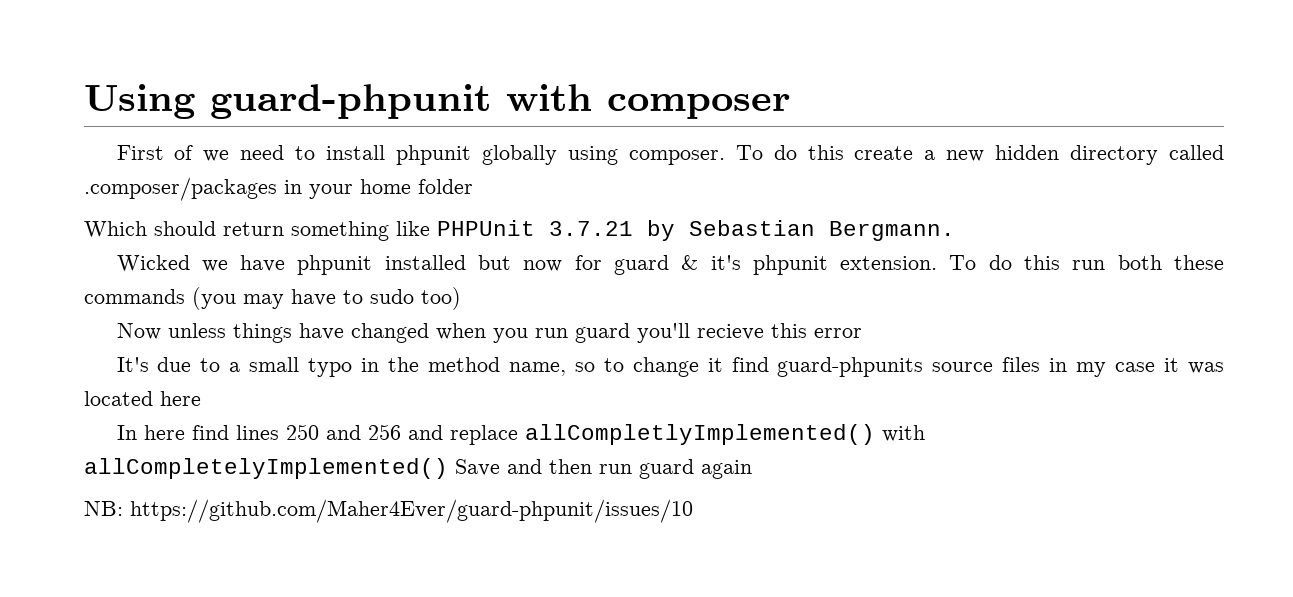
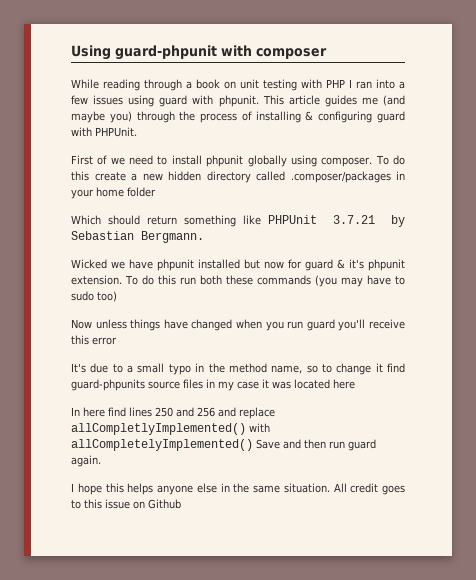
(790, 106) none -> [71,79,405,91] [71,95,405,107] [71,111,405,123] [71,127,137,137] // While reading through a book on unit testing with PHP I ran into a few issues using guard with phpunit. This article guides me (and maybe you) through the process of installing & configuring guard with PHPUnit.
[696,324,764,340] recieve -> [369,319,405,329] receive
[701,460,752,479] [84,499,693,523] again // NB: https://github.com/Maher4Ever/guard-phpunit/issues/10 -> [71,455,101,467] [71,483,405,495] [71,499,181,509] again. // I hope this helps anyone else in the same situation. All credit goes to this issue on Github

